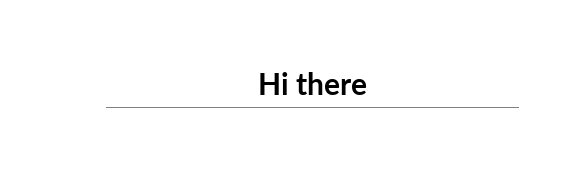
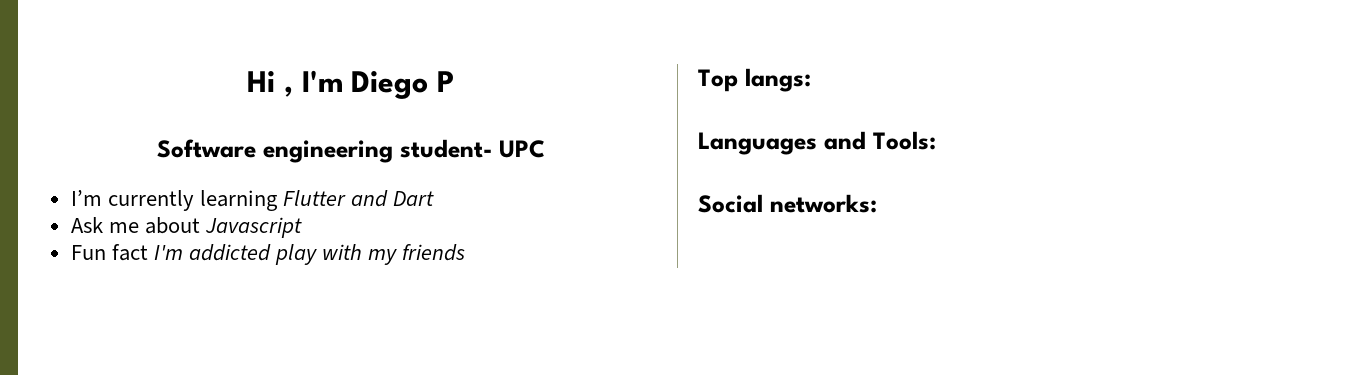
[296,72,368,95] there -> [283,70,454,99] [156,139,545,163] [70,190,435,211] [70,217,302,238] [70,244,466,265] [698,68,811,92] [698,131,936,155] [698,194,877,213] , I'm Diego P // Software engineering student- UPC // I’m currently learning Flutter and Dart // Ask me about Javascript // Fun fact I'm addicted play with my friends // Top langs: // Languages and Tools: // Social networks:

